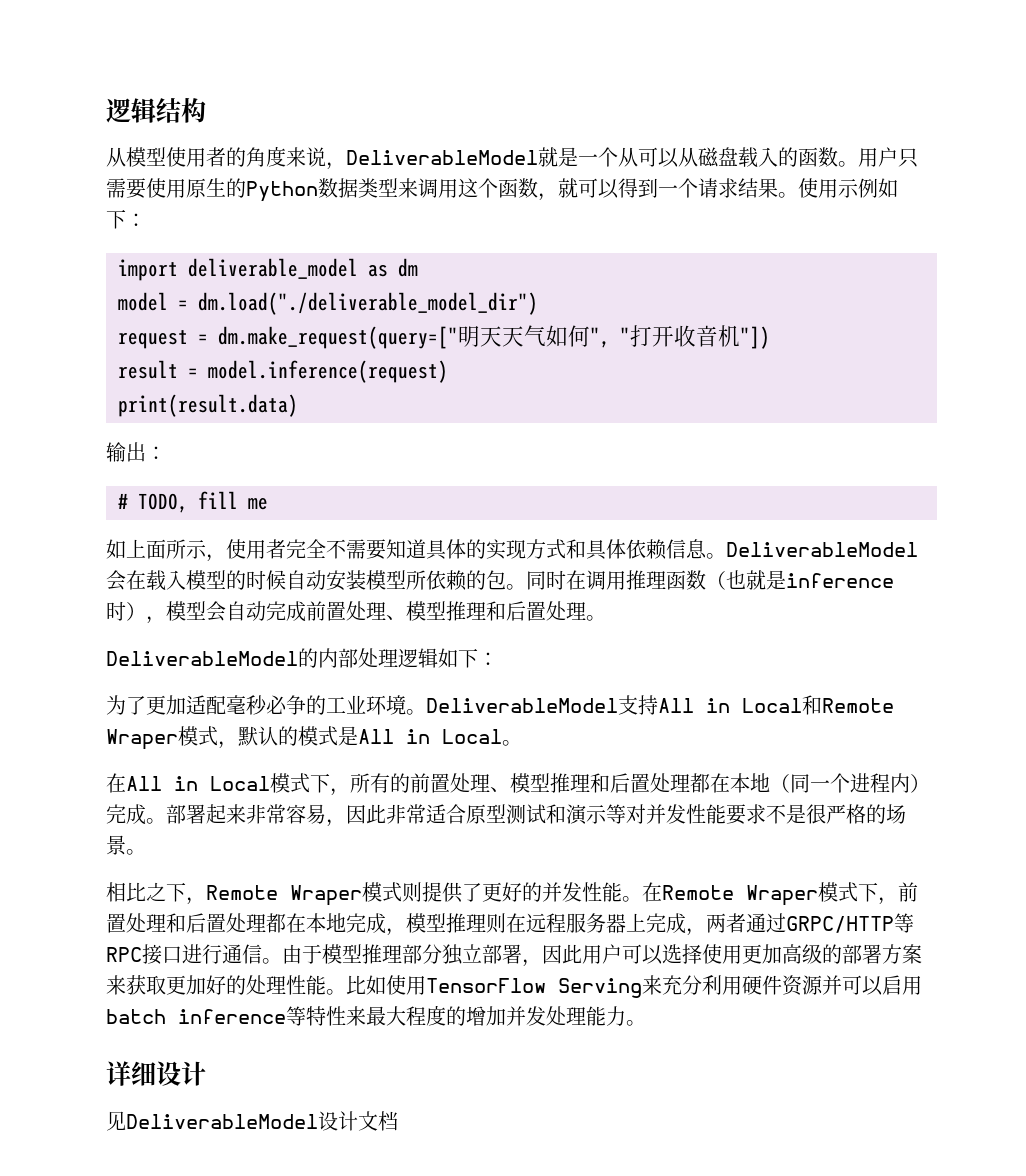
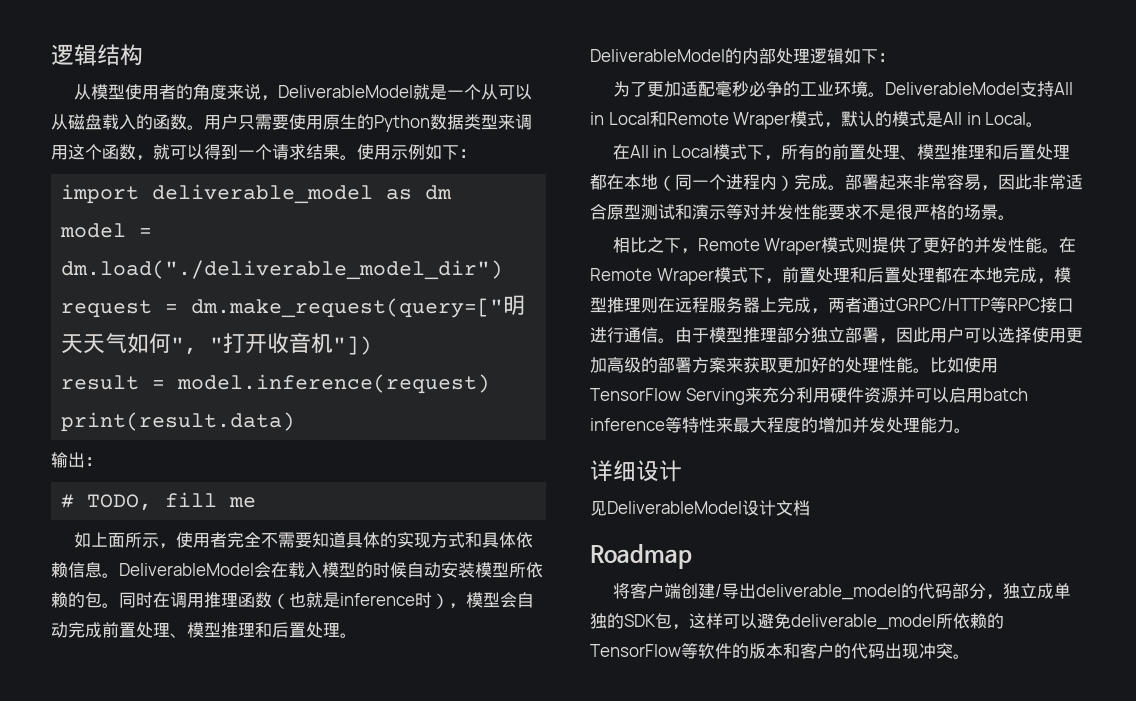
(398, 1121) none -> [590,544,692,569] [612,583,1071,600] [590,613,1004,630] [590,643,970,659] // Roadmap // 将客户端创建/导出deliverable_model的代码部分，独立成单独的SDK包，这样可以避免deliverable_model所依赖的TensorFlow等软件的版本和客户的代码出现冲突。

